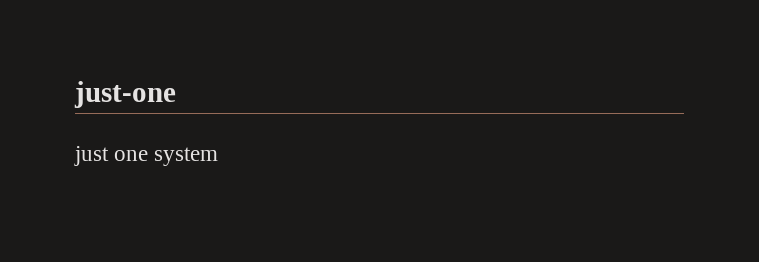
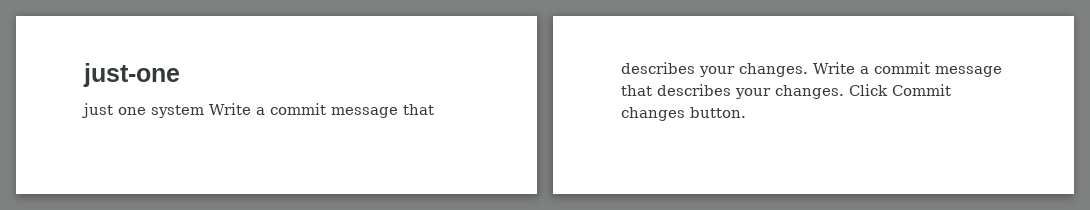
(219, 156) none -> [209,103,434,118] [621,62,1002,77] [621,84,951,99] [621,107,746,121] Write a commit message that describes your changes. Write a commit message that describes your changes. Click Commit changes button.

